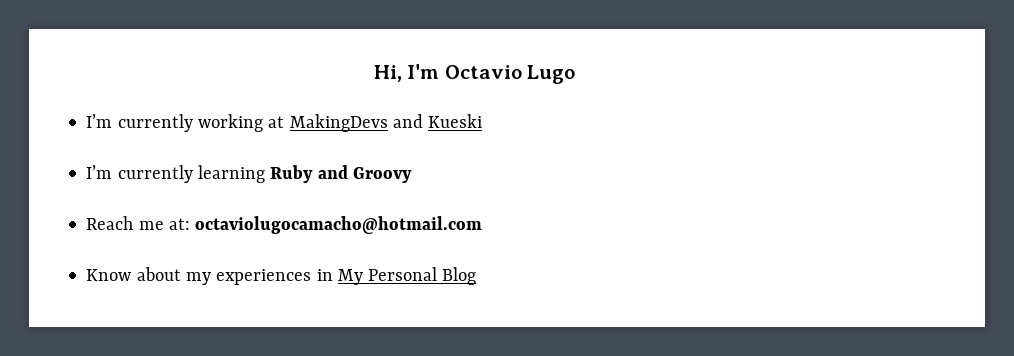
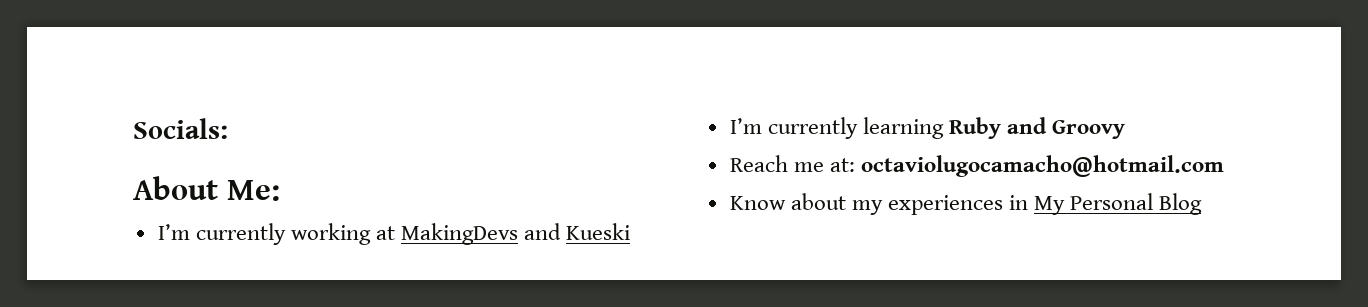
[373,64,576,84] Hi, I'm Octavio Lugo -> [133,118,228,139] [133,176,280,201] Socials: // About Me:

